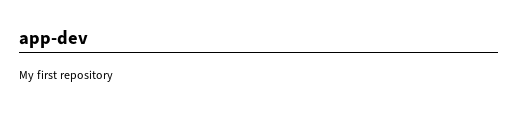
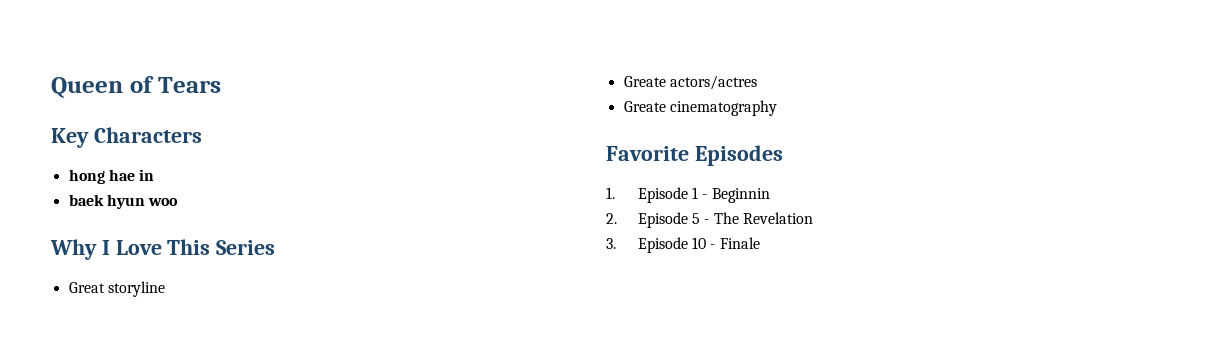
[19,30,88,48] [19,70,114,82] app-dev // My first repository -> [51,76,221,98] [51,127,202,148] [68,169,155,184] [68,194,179,209] [50,239,276,260] [68,281,165,297] [623,75,757,90] [623,100,777,116] [606,145,783,166] [606,187,770,203] [606,212,814,228] [606,237,760,253] Queen of Tears // Key Characters // hong hae in // baek hyun woo // Why I Love This Series // Great storyline // Greate actors/actres // Greate cinematography // Favorite Episodes // 1. Episode 1 - Beginnin // 2. Episode 5 - The Revelation // 3. Episode 10 - Finale

